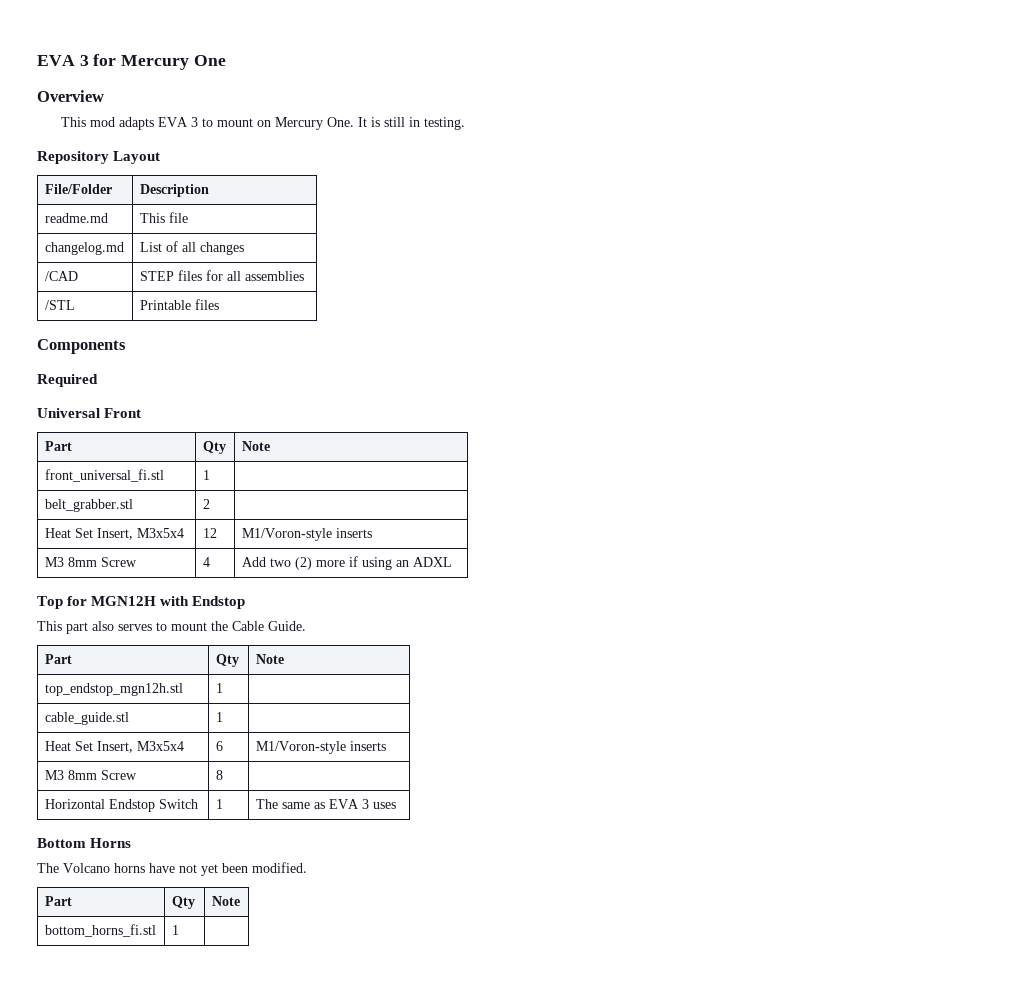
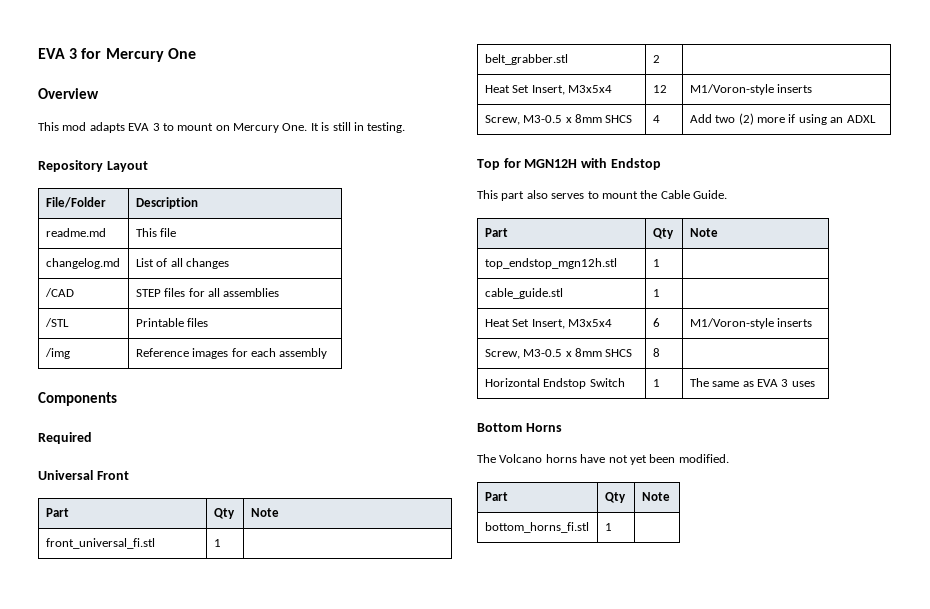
(219, 304) none -> [44,348,70,359] [135,348,328,359] // /img | Reference images for each assembly
[44,557,137,567] M3 8mm Screw -> [484,114,633,125] Screw, M3-0.5 x 8mm SHCS
[44,770,137,780] M3 8mm Screw -> [484,348,633,359] Screw, M3-0.5 x 8mm SHCS

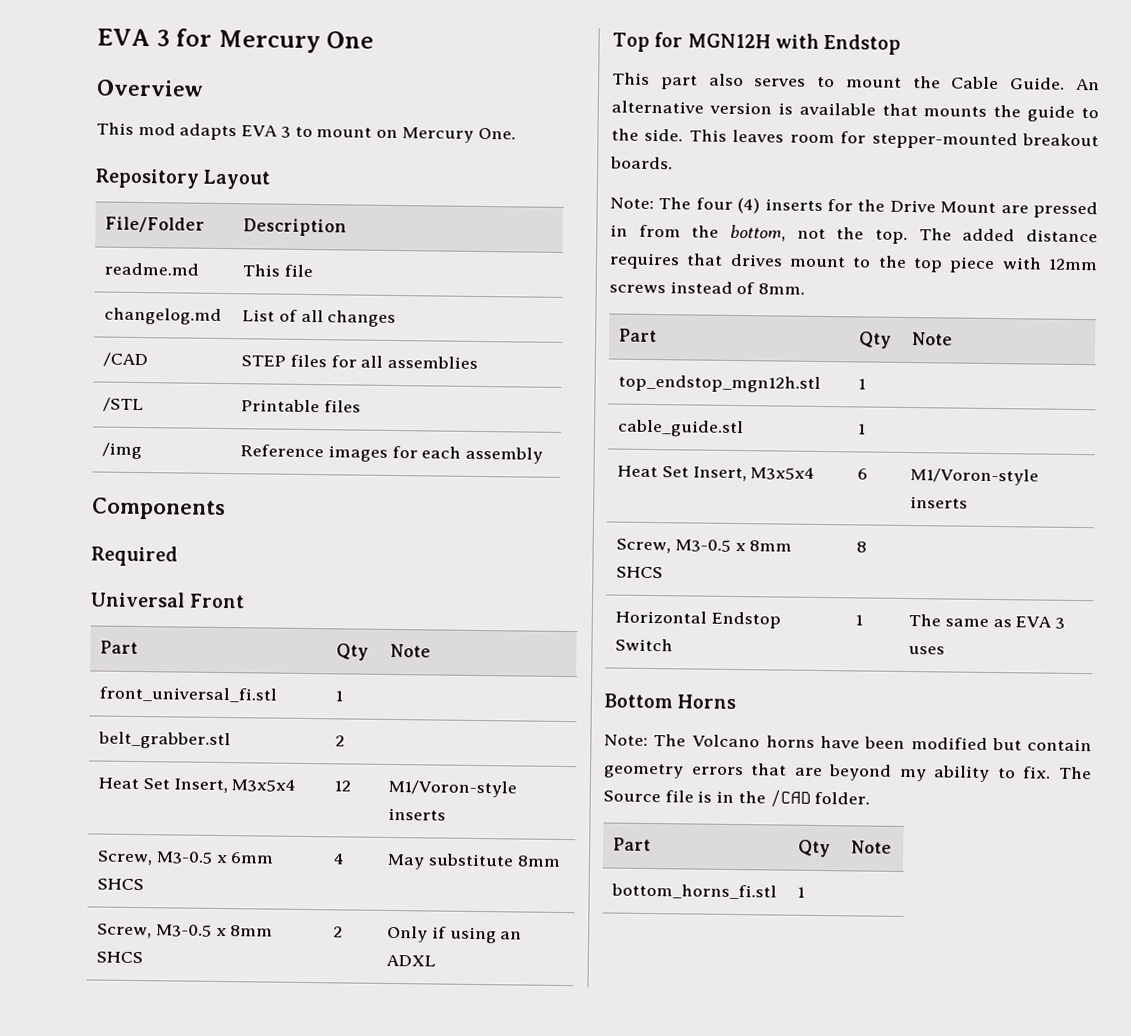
[310,122,406,133] It is still in testing. -> (516, 133) none
[575,114,603,123] 8mm -> [230,852,275,864] 6mm
[689,113,786,125] Add two (2) more -> [387,853,561,870] [97,923,274,939] [96,951,144,964] [333,926,344,938] [387,925,429,943] May substitute 8mm // Screw, M3-0.5 x 8mm SHCS | 2 | Only
(727, 194) none -> [1076,78,1100,91] [611,100,1099,122] [611,128,1099,150] [610,156,673,170] [610,197,1098,219] [610,224,1098,244] [609,252,1098,274] [609,281,806,295] An alternative version is available that mounts the guide to the side. This leaves room for stepper-mounted breakout boards. // Note: The four (4) inserts for the Drive Mount are pressed in from the bottom, not the top. The added distance requires that drives mount to the top piece with 12mm screws instead of 8mm.
(562, 427) none -> [604,734,648,746] Note:
[608,454,729,465] not yet been modified. -> [864,736,1092,752] [603,763,1092,782] [603,789,871,808] been modified but contain geometry errors that are beyond my ability to fix. The Source file is in the /CAD folder.

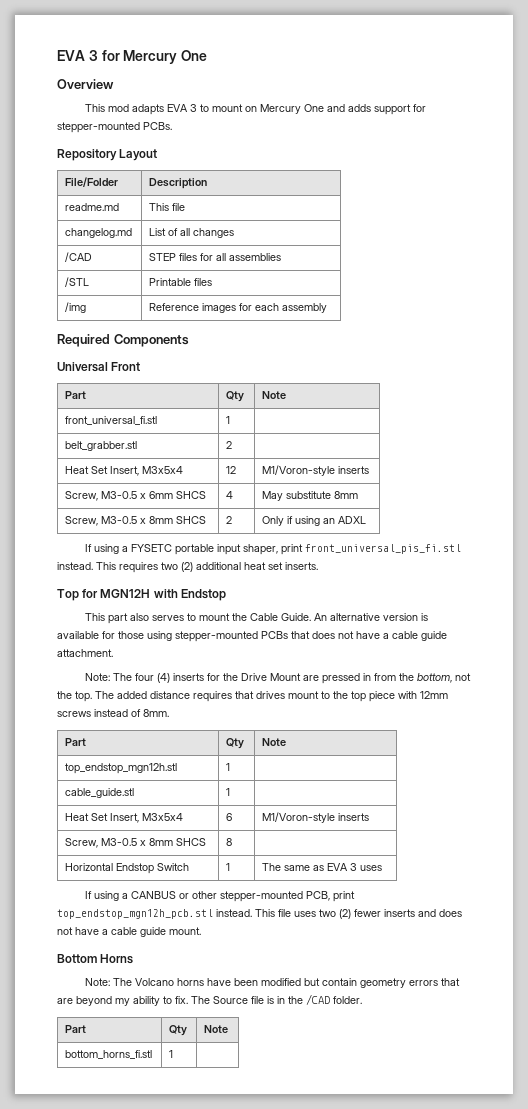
[477,127,516,140] One. -> [304,104,427,115] [57,122,172,133] One and adds support for stepper-mounted PCBs.
(544, 455) none -> [57,334,110,347] Required
[91,545,178,567] // Required -> (189, 340) none
(437, 960) none -> [85,544,462,555] [57,562,318,573] // If using a FYSETC portable input shaper, print front_universal_pis_fi.stl instead. This requires two (2) additional heat set inserts.
[881,103,1099,122] [611,128,1099,150] [610,156,673,170] that mounts the guide to the side. This leaves room for stepper-mounted breakout boards. -> [102,631,447,642] [57,649,113,657] for those using stepper-mounted PCBs that does not have a cable guide attachment.
(946, 650) none -> [85,891,356,902] [57,909,462,919] [57,927,201,937] // If using a CANBUS or other stepper-mounted PCB, print top_endstop_mgn12h_pcb.stl instead. This file uses two (2) fewer inserts and does not have a cable guide mount.

